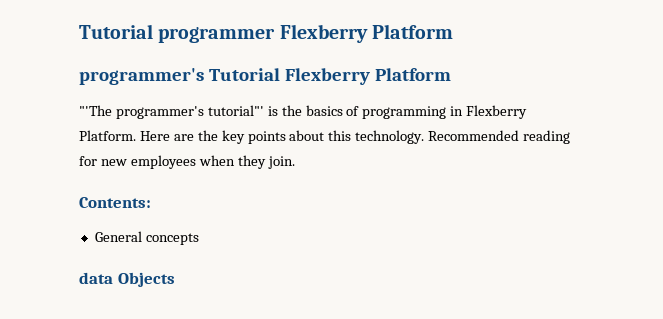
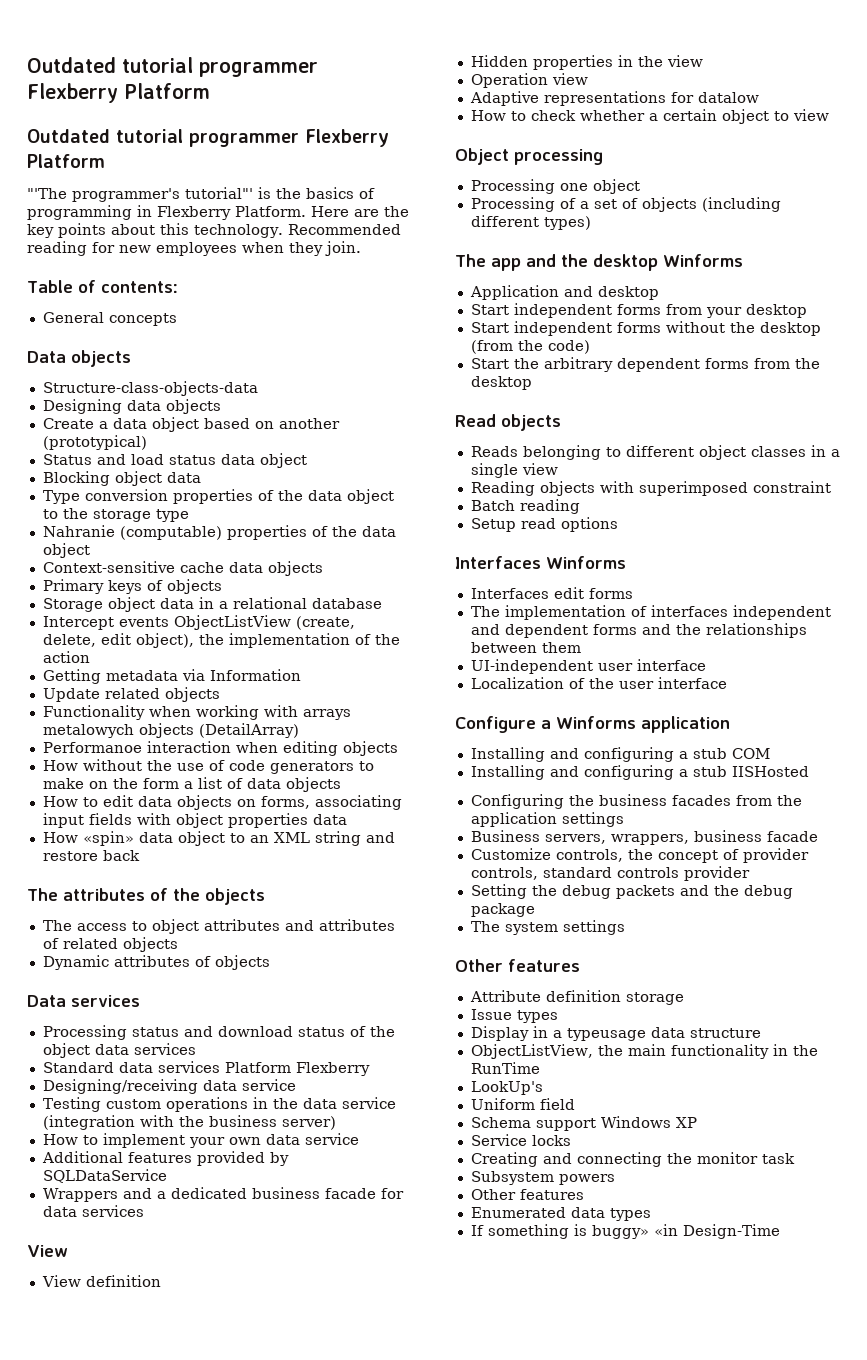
[79,24,453,43] [79,68,280,85] Tutorial programmer Flexberry Platform // programmer's Tutorial -> [27,57,318,77] [27,83,210,103] [27,129,299,147] Outdated tutorial programmer Flexberry Platform // Outdated tutorial programmer
[79,197,151,208] Contents: -> [27,280,178,293] Table of contents:
[79,272,175,287] data Objects -> [27,350,131,367] [42,381,258,396] [42,399,221,414] [42,417,340,432] [42,435,147,450] [42,453,307,468] [42,471,201,486] [42,489,394,504] [42,508,189,522] [42,525,396,540] [42,543,90,558] [42,561,323,576] [42,579,222,594] [42,597,382,612] [42,615,355,630] [42,633,400,648] [42,651,90,663] [42,669,301,684] [42,687,220,702] [42,705,351,720] [42,723,299,738] [42,741,398,756] [42,759,374,774] [42,777,341,792] [42,795,402,810] [42,813,347,828] [42,831,395,846] [42,850,140,861] [27,888,265,905] [42,919,395,934] [42,937,178,952] [42,955,270,970] [27,995,140,1007] [42,1025,395,1040] [42,1043,196,1058] [42,1061,370,1076] [42,1079,296,1094] [42,1097,396,1112] [42,1115,336,1130] [42,1133,359,1148] [41,1151,289,1166] [42,1169,167,1183] [42,1187,404,1202] [42,1205,144,1217] [27,1245,68,1257] [41,1275,161,1287] [470,55,703,70] [470,73,588,88] [469,91,759,106] [470,109,829,124] [455,148,603,165] [470,179,640,194] [470,197,781,212] [470,215,591,230] [455,254,743,271] [469,285,659,300] [470,303,807,318] [470,321,821,336] [470,340,590,354] [470,357,820,372] [470,376,532,390] [455,414,561,431] [470,445,840,460] [470,463,558,478] [470,481,831,496] [470,499,580,514] [470,517,618,532] [455,556,626,569] [470,587,633,599] [470,605,831,620] [470,623,807,638] [470,642,581,653] [470,659,706,674] [470,677,727,689] [455,716,730,733] [470,747,770,762] [470,765,809,780] [470,794,802,809] [470,812,624,827] [470,830,818,845] [470,848,809,863] [470,866,750,881] [470,884,793,899] [470,903,535,917] [470,920,625,935] [455,959,580,972] [469,990,684,1005] [470,1009,558,1023] [470,1026,761,1041] [470,1044,818,1059] [470,1062,540,1074] [470,1081,543,1095] [470,1098,575,1110] [470,1116,697,1131] [470,1134,571,1146] [470,1152,795,1167] [470,1171,615,1185] [470,1189,584,1200] [470,1207,651,1221] [470,1224,780,1239] Data objects // Structure-class-objects-data // Designing data objects // Create a data object based on another (prototypical) // Status and load status data object // Blocking object data // Type conversion properties of the data object to the storage type // Nahranie (computable) properties of the data object // Context-sensitive cache data objects // Primary keys of objects // Storage object data in a relational database // Intercept events ObjectListView (create, delete, edit object), the implementation of the action // Getting metadata via Information // Update related objects // Functionality when working with arrays metalowych objects (DetailArray) // Performanoe interaction when editing objects // How without the use of code generators to make on the form a list of data objects // How to edit data objects on forms, associating input fields with object properties data // How «spin» data object to an XML string and restore back // The attributes of the objects // The access to object attributes and attributes of related objects // Dynamic attributes of objects // Data services // Processing status and download status of the object data services // Standard data services Platform Flexberry // Designing/receiving data service // Testing custom operations in the data service (integration with the business server) // How to implement your own data service // Additional features provided by SQLDataService // Wrappers and a dedicated business facade for data services // View // View definition // Hidden properties in the view // Operation view // Adaptive representations for datalow // How to check whether a certain object to view // Object processing // Processing one object // Processing of a set of objects (including different types) // The app and the desktop Winforms // Application and desktop // Start independent forms from your desktop // Start independent forms without the desktop (from the code) // Start the arbitrary dependent forms from the desktop // Read objects // Reads belonging to different object classes in a single view // Reading objects with superimposed constraint // Batch reading // Setup read options // Interfaces Winforms // Interfaces edit forms // The implementation of interfaces independent and dependent forms and the relationships between them // UI-independent user interface // Localization of the user interface // Configure a Winforms application // Installing and configuring a stub COM // Installing and configuring a stub IISHosted // Configuring the business facades from the application settings // Business servers, wrappers, business facade // Customize controls, the concept of provider controls, standard controls provider // Setting the debug packets and the debug package // The system settings // Other features // Attribute definition storage // Issue types // Display in a typeusage data structure // ObjectListView, the main functionality in the RunTime // LookUp's // Uniform field // Schema support Windows XP // Service locks // Creating and connecting the monitor task // Subsystem powers // Other features // Enumerated data types // If something is buggy» «in Design-Time

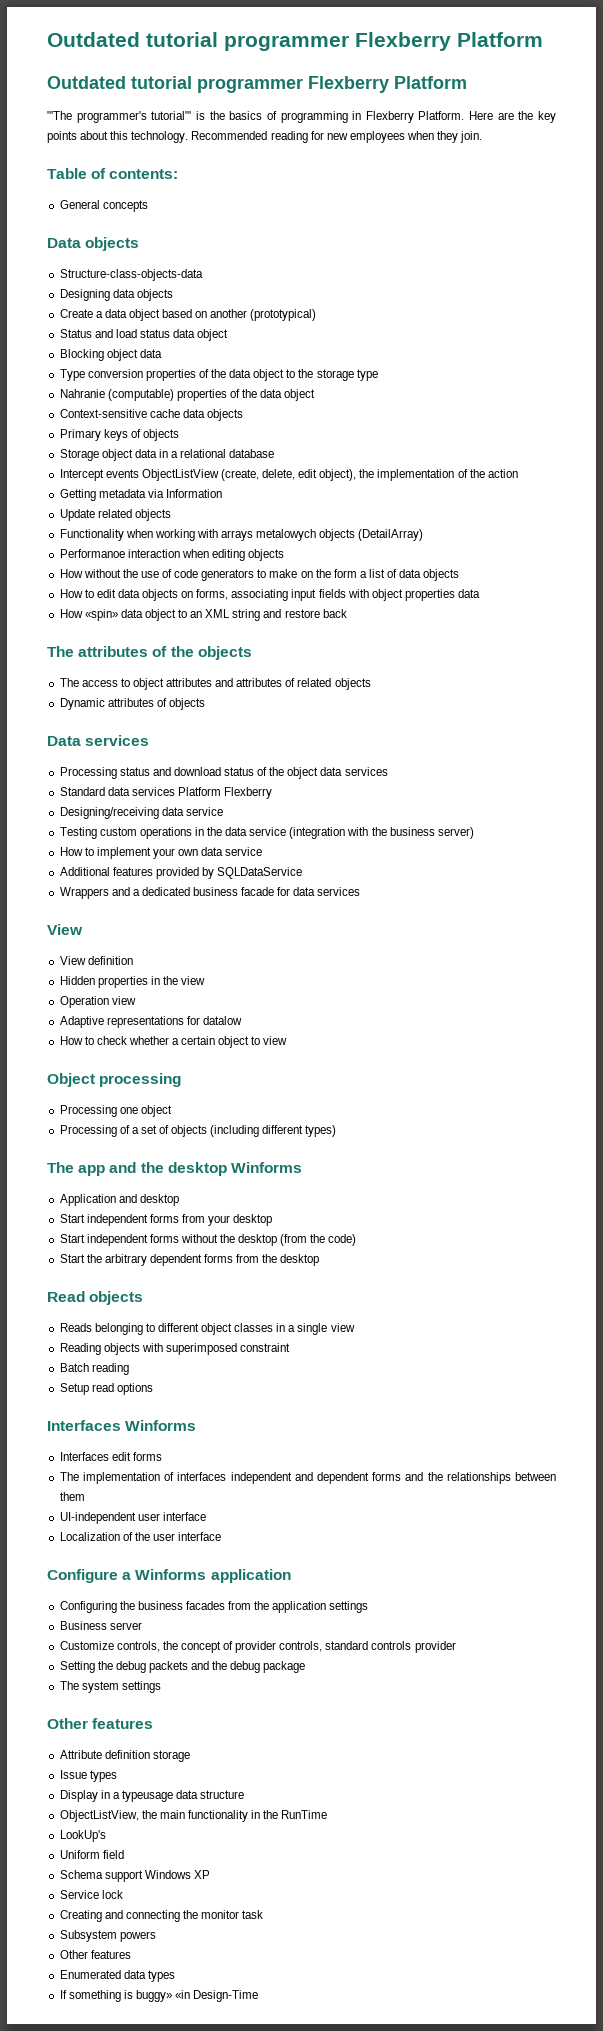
[470,747,770,762] [470,765,809,780] // Installing and configuring a stub COM // Installing and configuring a stub IISHosted -> (291, 1576) none
[544,830,818,845] servers, wrappers, business facade -> [109,1622,142,1630] server
[531,1135,571,1146] locks -> [101,1890,123,1899] lock

